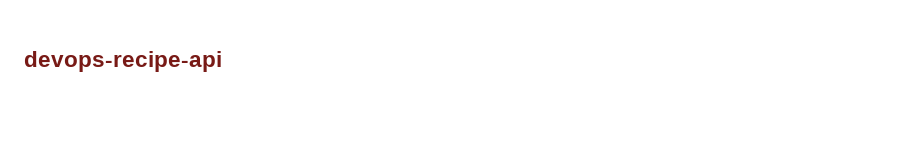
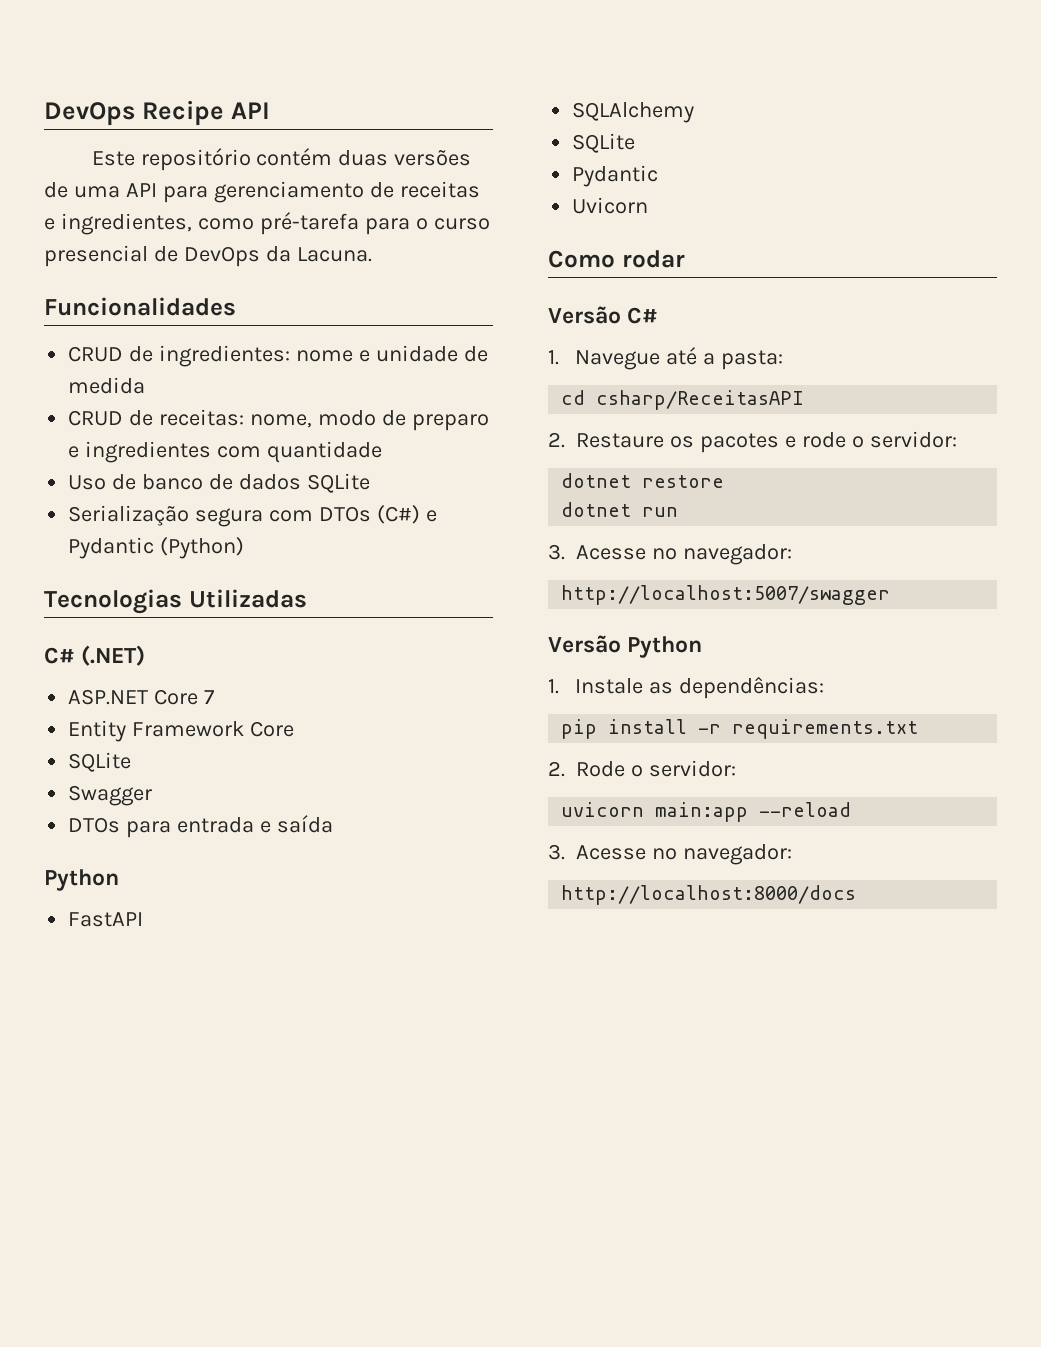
[24,51,222,72] devops-recipe-api -> [44,100,270,126] [91,148,472,171] [44,181,480,203] [44,212,490,235] [44,245,372,267] [44,297,236,316] [68,345,488,367] [68,377,146,394] [68,409,489,431] [68,441,383,463] [68,473,370,493] [68,505,437,527] [68,537,245,559] [44,589,307,614] [44,645,146,666] [68,689,215,705] [68,720,295,742] [68,752,132,772] [68,785,153,806] [68,815,333,838] [44,869,119,891] [68,912,144,927] [572,102,695,123] [572,133,636,153] [572,165,659,187] [572,197,649,214] [548,250,685,268] [548,306,659,324] [548,347,783,370] [561,390,805,410] [548,431,957,453] [561,473,725,488] [561,502,679,517] [548,544,792,565] [561,585,891,605] [548,635,703,658] [548,676,824,699] [561,719,919,739] [548,760,736,777] [561,802,852,822] [548,844,792,865] [561,885,857,905] DevOps Recipe API // Este repositório contém duas versões de uma API para gerenciamento de receitas e ingredientes, como pré-tarefa para o curso presencial de DevOps da Lacuna. // Funcionalidades // CRUD de ingredientes: nome e unidade de medida // CRUD de receitas: nome, modo de preparo e ingredientes com quantidade // Uso de banco de dados SQLite // Serialização segura com DTOs (C#) e Pydantic (Python) // Tecnologias Utilizadas // C# (.NET) // ASP.NET Core 7 // Entity Framework Core // SQLite // Swagger // DTOs para entrada e saída // Python // FastAPI // SQLAlchemy // SQLite // Pydantic // Uvicorn // Como rodar // Versão C# // 1. Navegue até a pasta: // cd csharp/ReceitasAPI // 2. Restaure os pacotes e rode o servidor: // dotnet restore // dotnet run // 3. Acesse no navegador: // http://localhost:5007/swagger // Versão Python // 1. Instale as dependências: // pip install -r requirements.txt // 2. Rode o servidor: // uvicorn main:app --reload // 3. Acesse no navegador: // http://localhost:8000/docs

